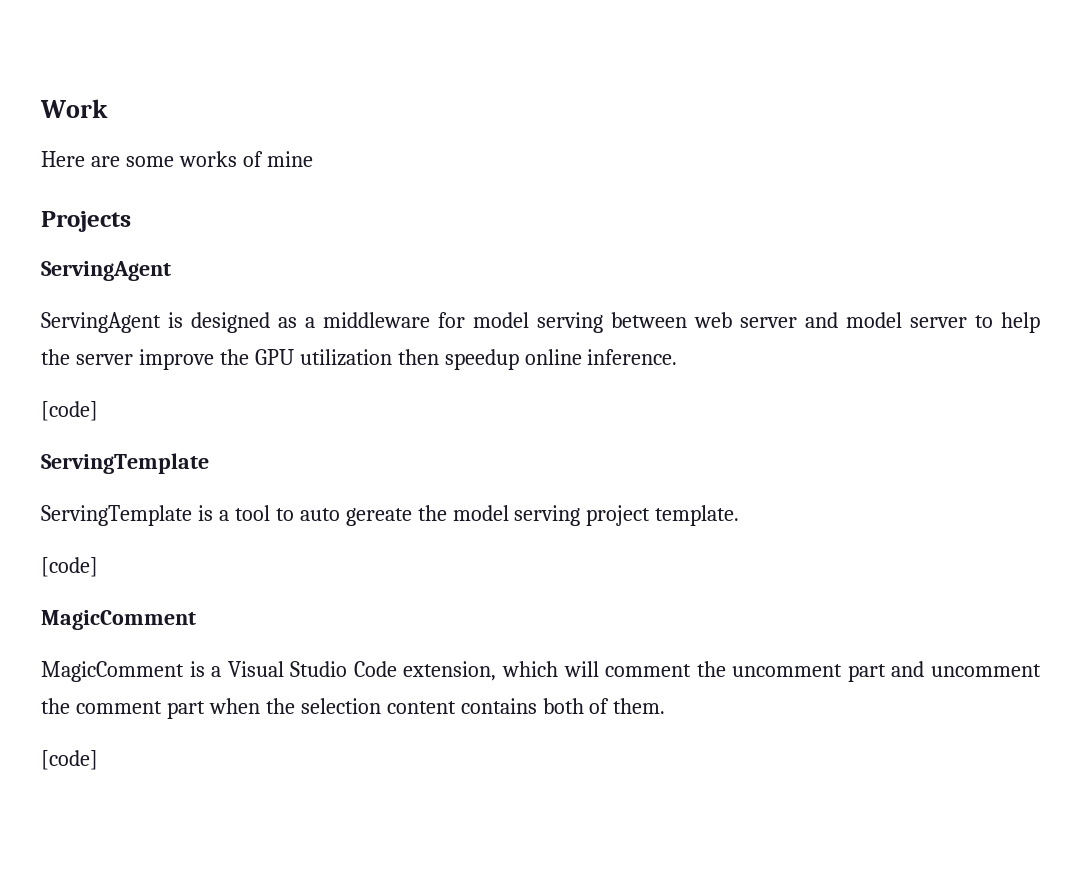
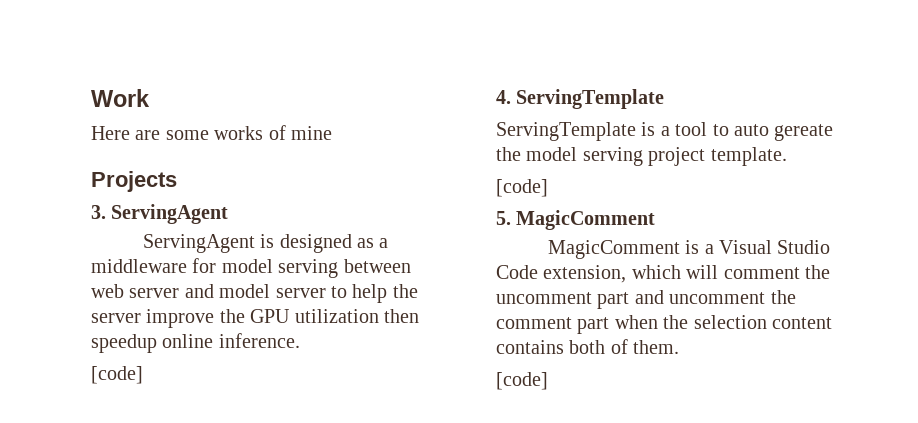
(131, 221) none -> [91,205,106,219] 3.
(98, 411) none -> [496,90,511,104] 4.
(98, 567) none -> [496,211,511,225] 5.

